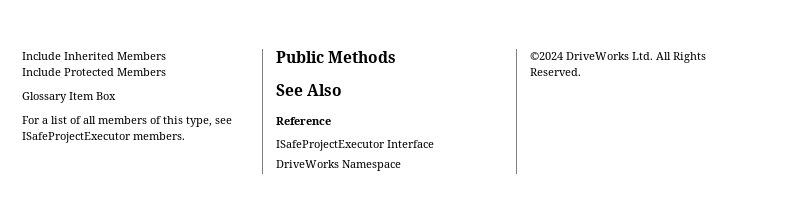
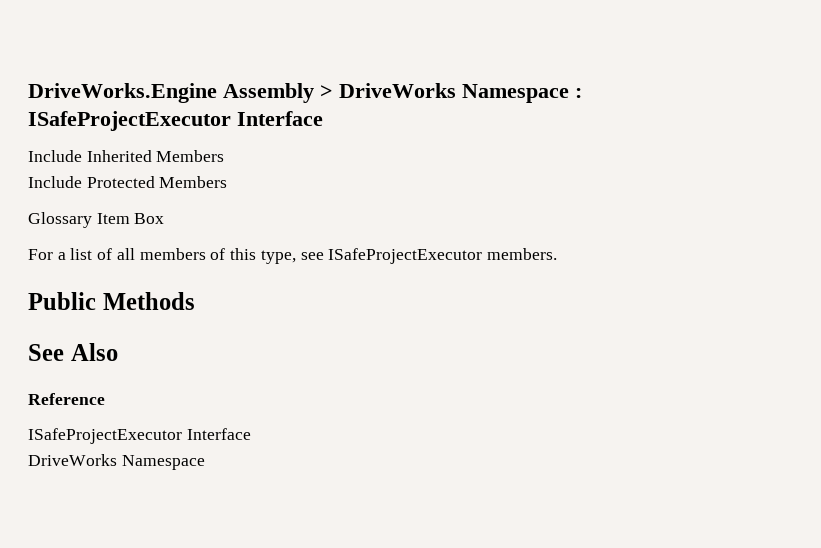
(22, 56) none -> [28,83,582,103] [28,111,323,131] DriveWorks.Engine Assembly > DriveWorks Namespace : ISafeProjectExecutor Interface //
[530,52,706,63] [530,68,581,76] // ©2024 DriveWorks Ltd. All Rights Reserved. -> (205, 462) none

